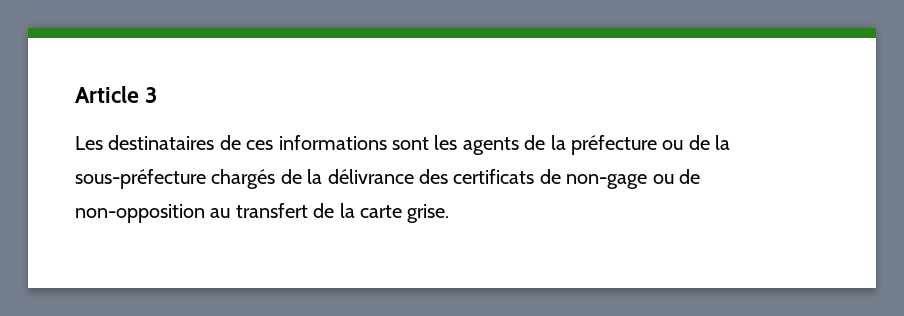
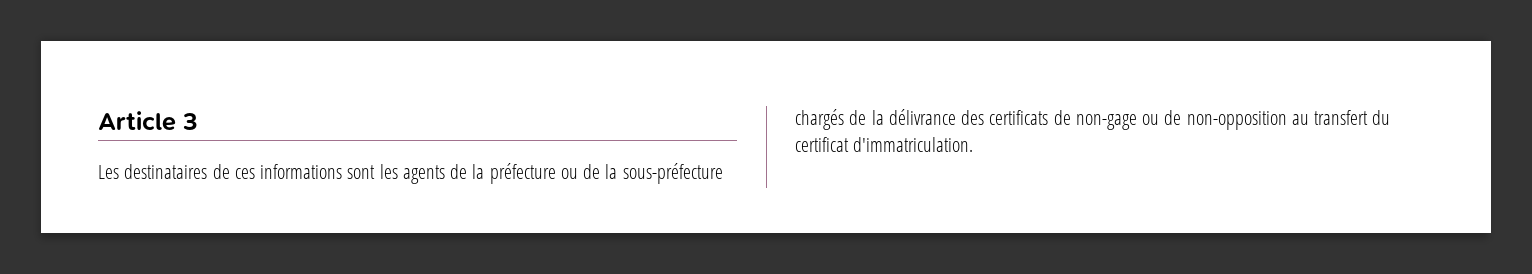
[313,203,450,223] de la carte grise. -> [1372,110,1391,125] [795,137,974,152] du certificat d'immatriculation.

